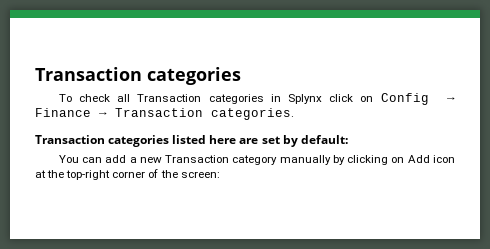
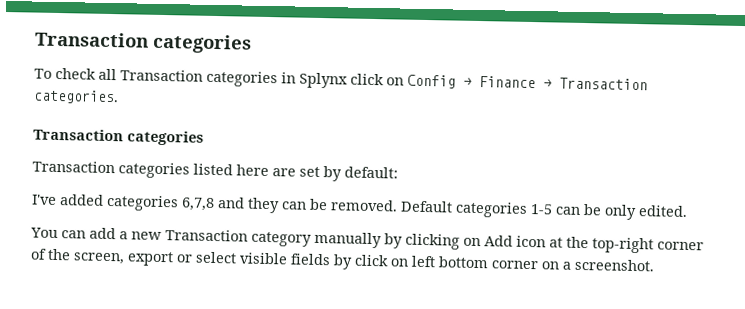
(170, 141) none -> [32,160,190,179] // Transaction categories
(348, 139) none -> [31,194,688,221] // I've added categories 6,7,8 and they can be removed. Default categories 1-5 can be only edited.
[180,171,220,178] screen: -> [73,251,655,272] screen, export or select visible fields by click on left bottom corner on a screenshot.

